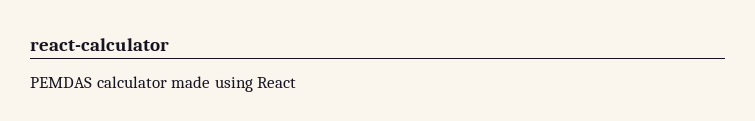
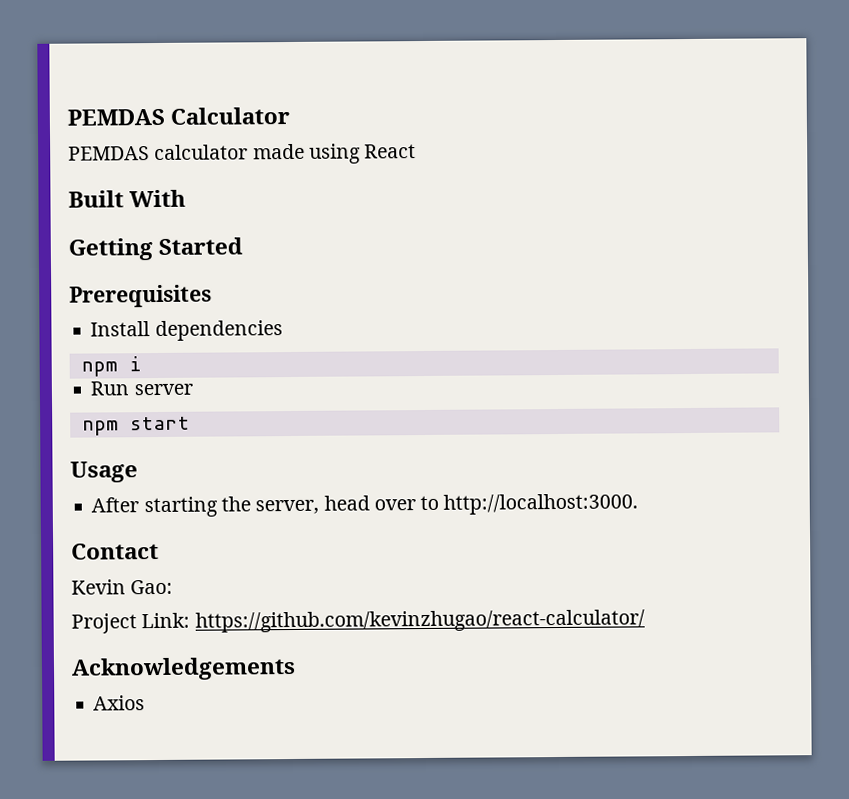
[30,38,169,51] react-calculator -> [67,106,291,126] PEMDAS Calculator
(297, 82) none -> [68,189,187,208] [68,237,244,261] [69,284,212,308] [90,320,283,342] [80,356,142,377] [90,381,193,396] [81,416,190,436] [70,461,138,483] [91,493,639,518] [71,543,159,560] [71,579,174,595] [71,609,645,634] [71,656,296,681] [93,695,146,711] // Built With // Getting Started // Prerequisites // Install dependencies // npm i // Run server // npm start // Usage // After starting the server, head over to http://localhost:3000. // Contact // Kevin Gao: // Project Link: https://github.com/kevinzhugao/react-calculator/ // Acknowledgements // Axios

